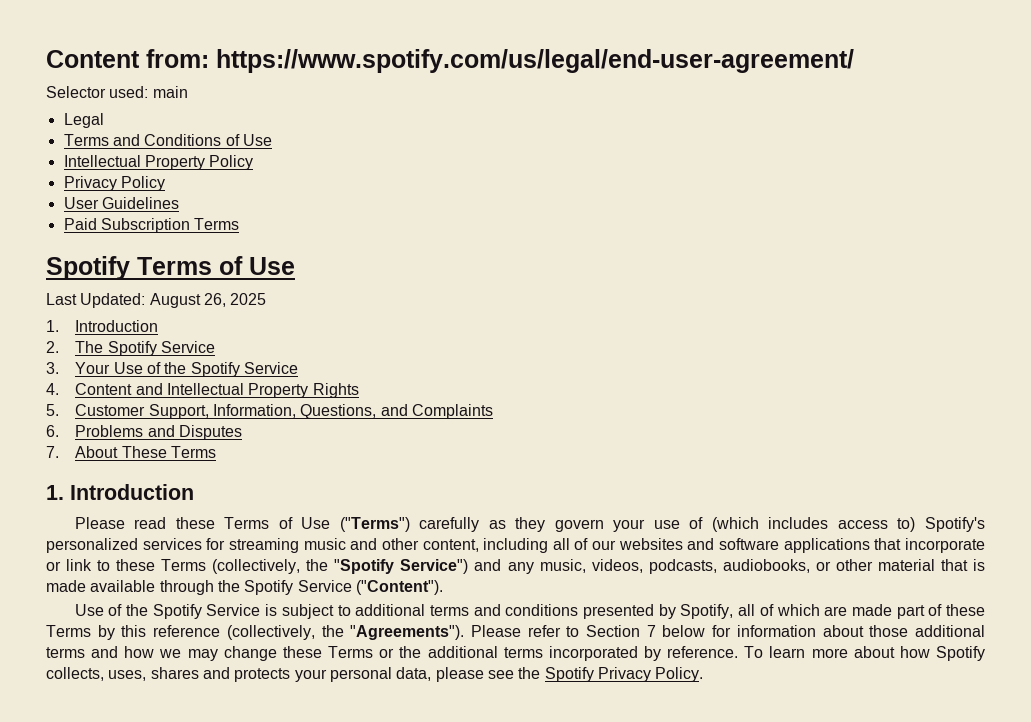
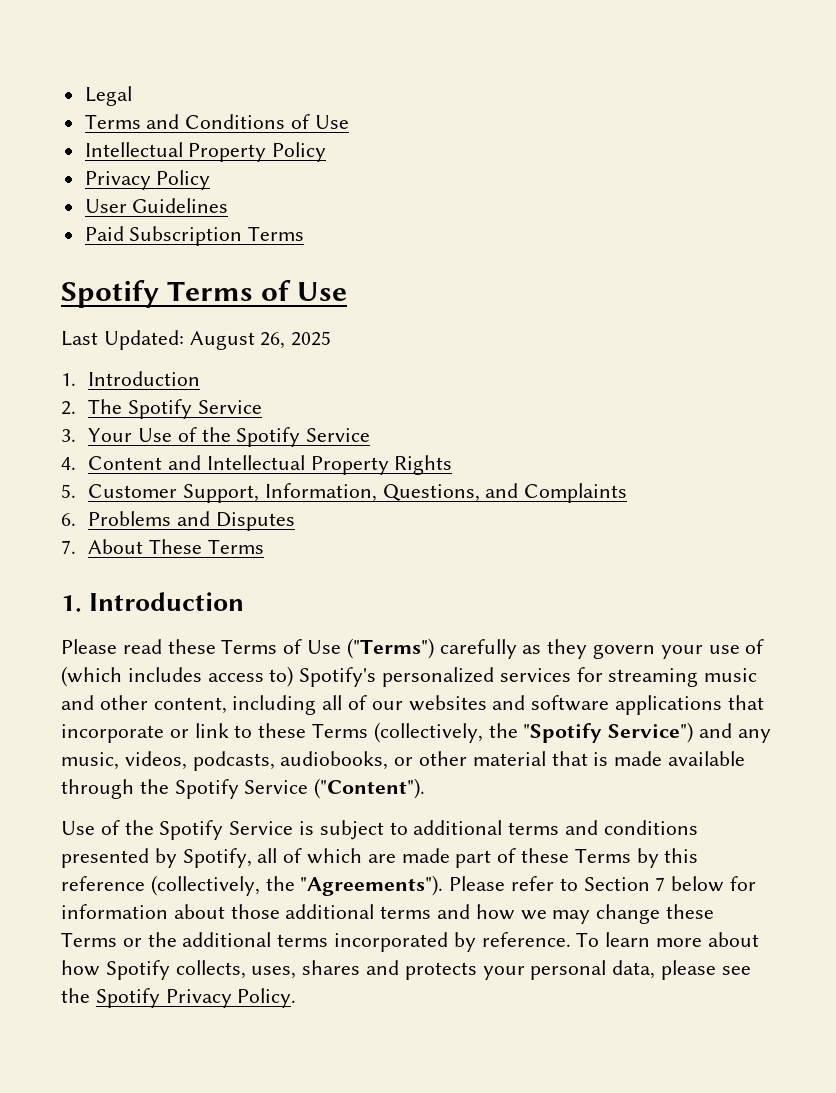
[46,49,854,73] [46,86,188,98] Content from: https://www.spotify.com/us/legal/end-user-agreement/ // Selector used: main // -> (84, 96) none

